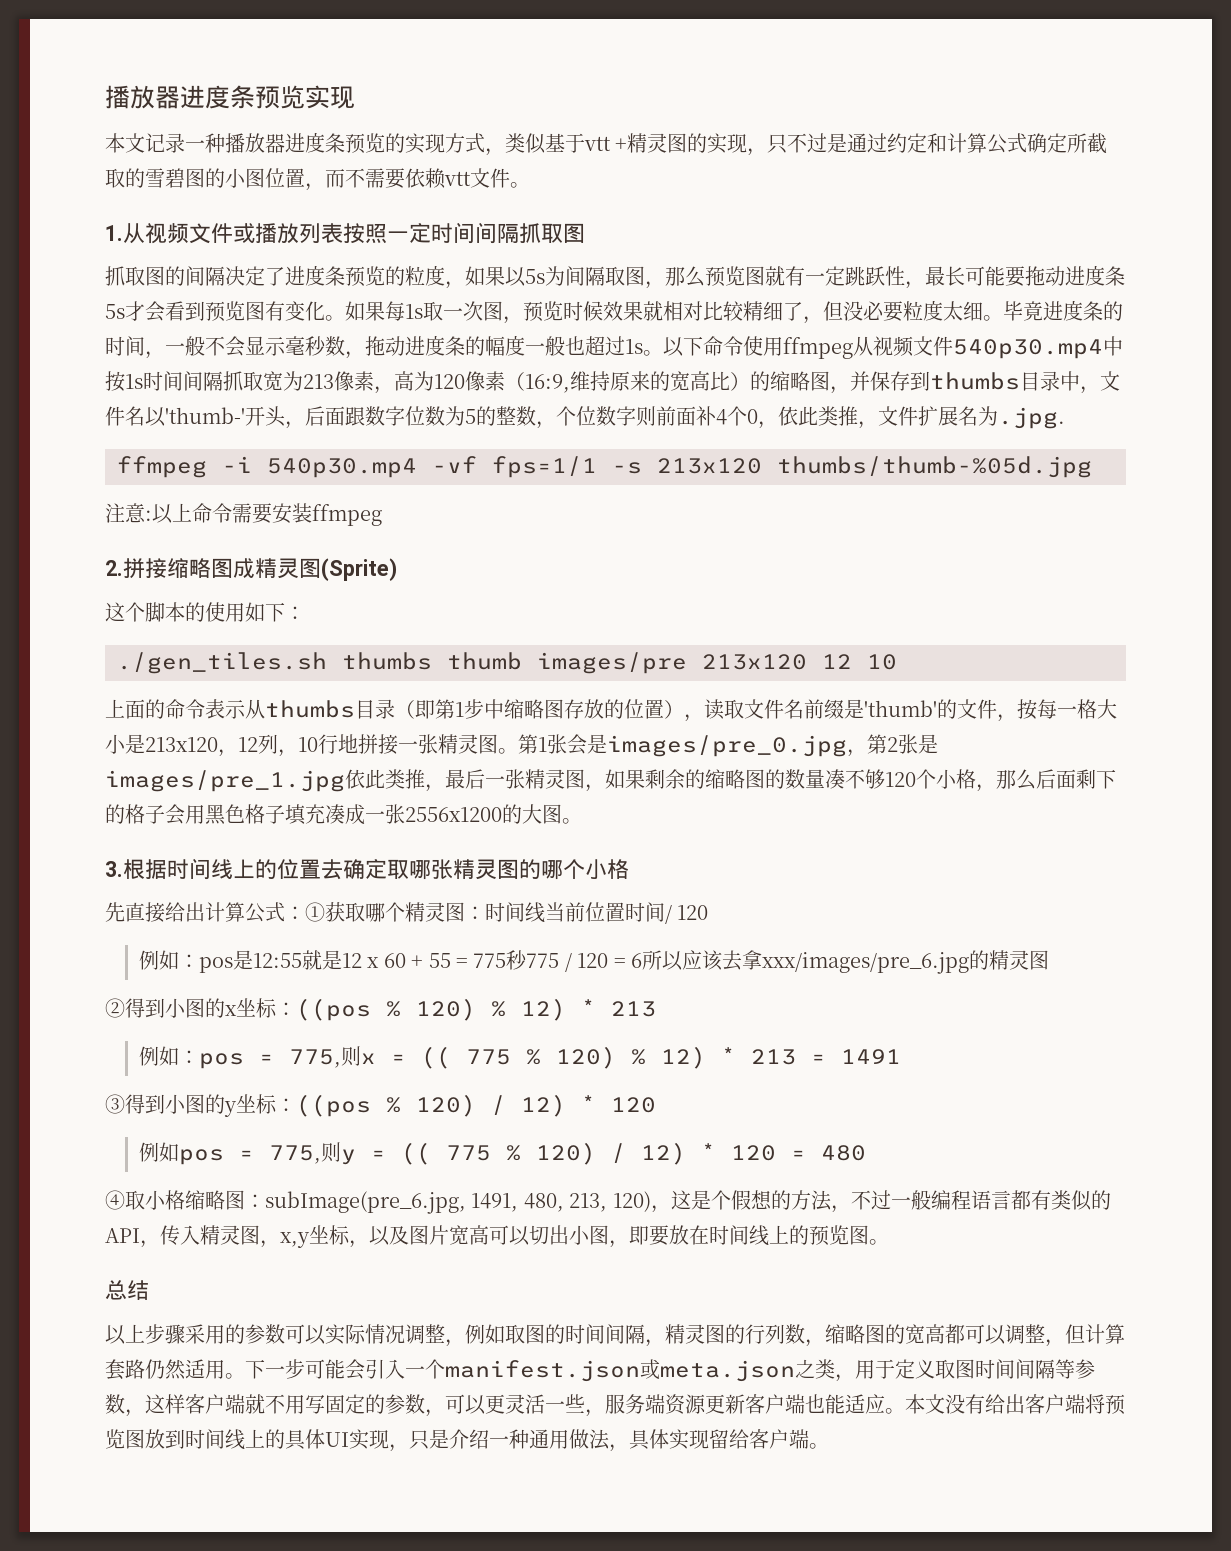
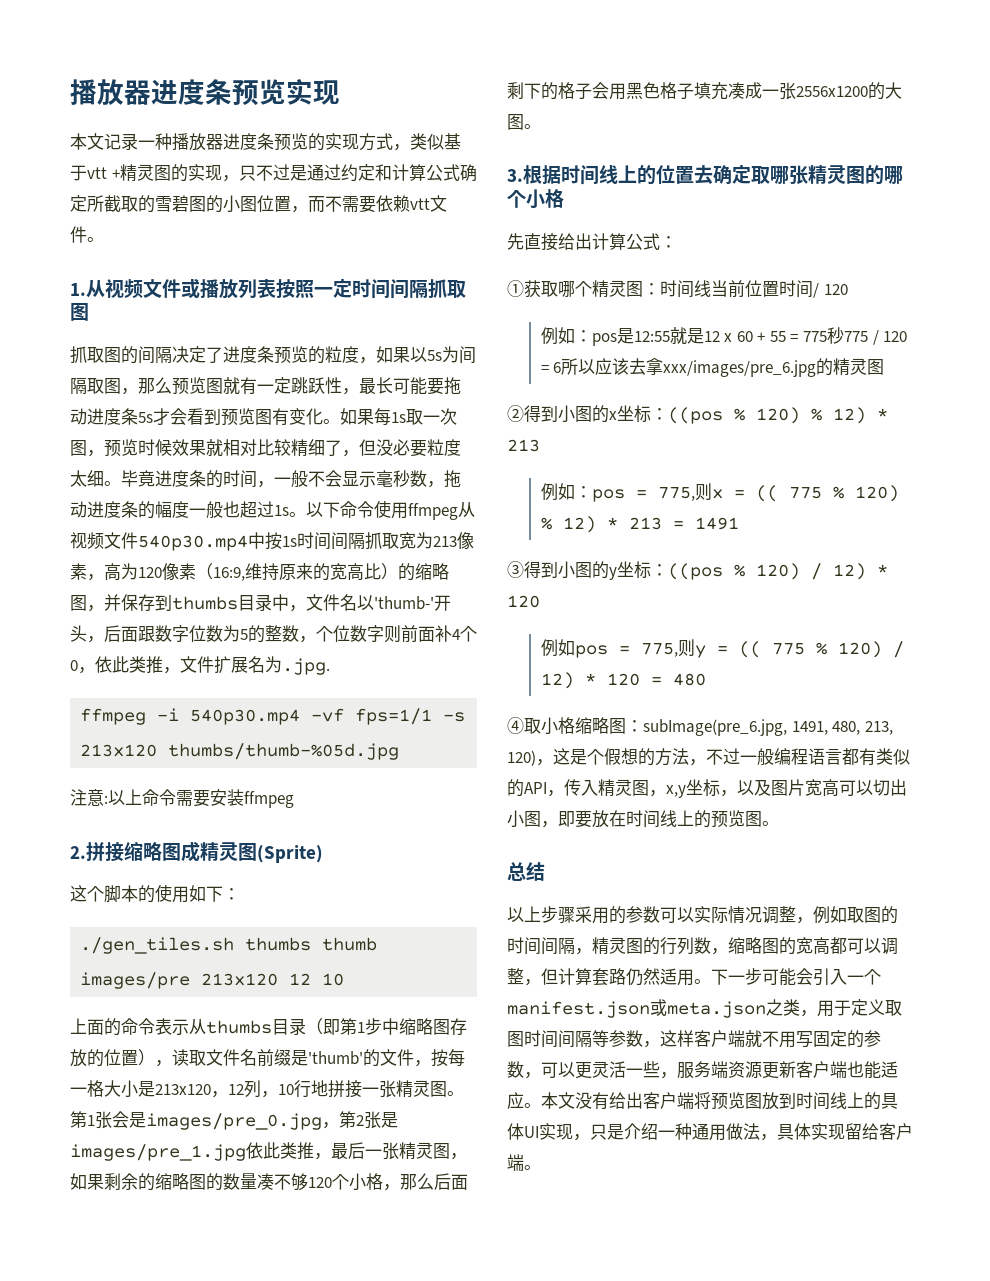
(305, 913) none -> (677, 242) //

